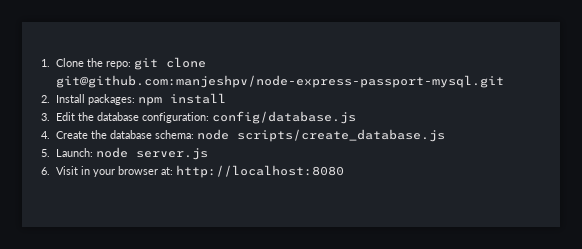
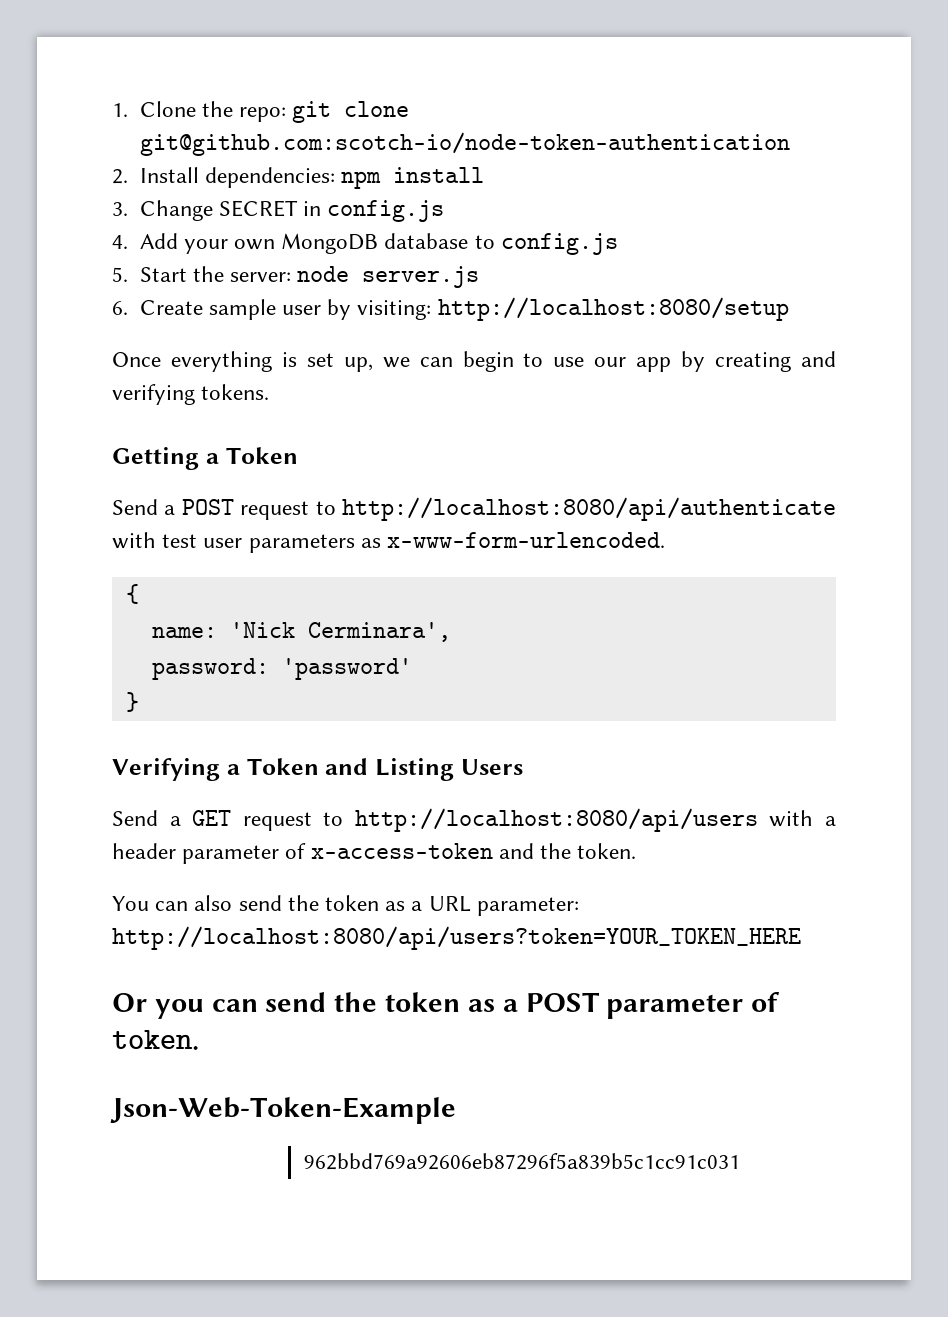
[55,75,504,88] git@github.com:manjeshpv/node-express-passport-mysql.git -> [139,132,790,156] git@github.com:scotch-io/node-token-authentication
[87,94,135,105] packages: -> [204,167,335,188] dependencies:
[55,111,356,124] [41,129,445,142] [41,147,208,160] [41,165,344,178] Edit the database configuration: config/database.js // 4. Create the database schema: node scripts/create_database.js // 5. Launch: node server.js // 6. Visit in your browser at: http://localhost:8080 -> [139,200,445,222] [112,233,618,255] [112,266,480,288] [112,297,789,321] [112,351,837,372] [112,384,270,405] [112,447,298,470] [112,497,836,521] [112,532,666,553] [125,584,139,604] [151,622,451,642] [151,658,412,680] [125,692,139,712] [112,758,523,781] [112,808,836,832] [112,843,637,864] [112,895,579,916] [112,926,801,950] [112,992,781,1019] [112,1030,199,1050] [110,1097,456,1124] [303,1153,740,1170] Change SECRET in config.js // 4. Add your own MongoDB database to config.js // 5. Start the server: node server.js // 6. Create sample user by visiting: http://localhost:8080/setup // Once everything is set up, we can begin to use our app by creating and verifying tokens. // Getting a Token // Send a POST request to http://localhost:8080/api/authenticate with test user parameters as x-www-form-urlencoded. // { // name: 'Nick Cerminara', // password: 'password' // } // Verifying a Token and Listing Users // Send a GET request to http://localhost:8080/api/users with a header parameter of x-access-token and the token. // You can also send the token as a URL parameter: http://localhost:8080/api/users?token=YOUR_TOKEN_HERE // Or you can send the token as a POST parameter of token. // Json-Web-Token-Example // 962bbd769a92606eb87296f5a839b5c1cc91c031

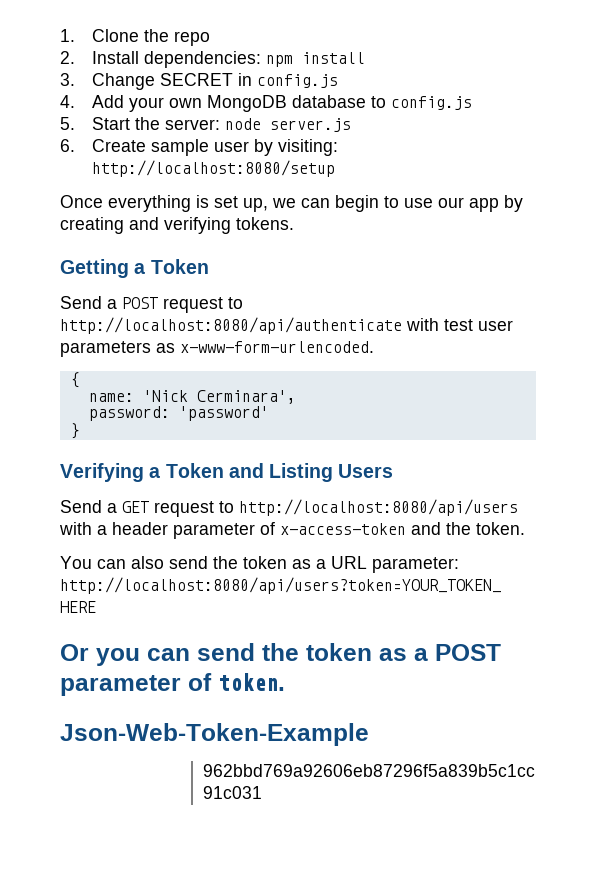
[238,101,410,123] [139,132,790,156] repo: git clone git@github.com:scotch-io/node-token-authentication -> [173,31,210,46] repo

